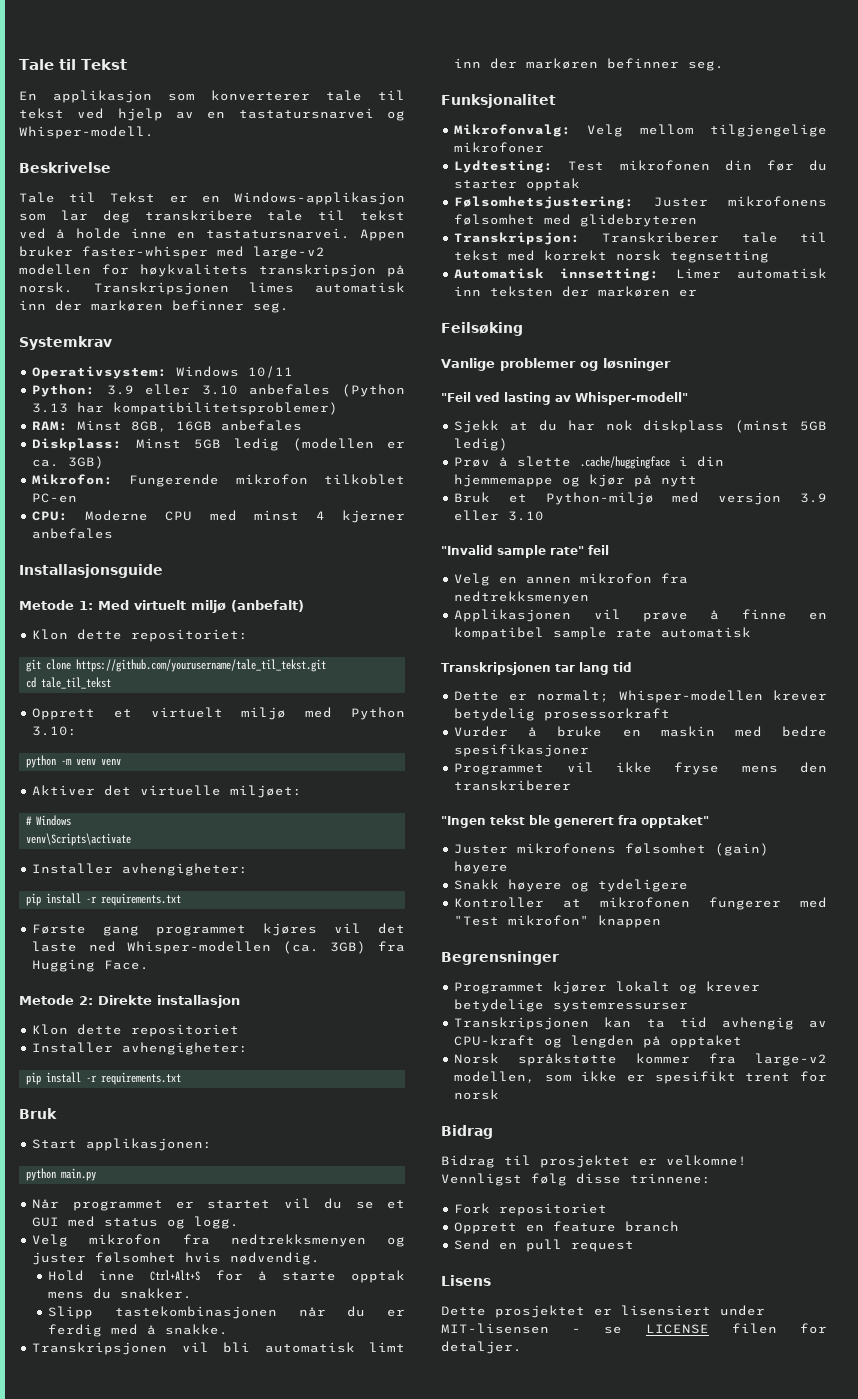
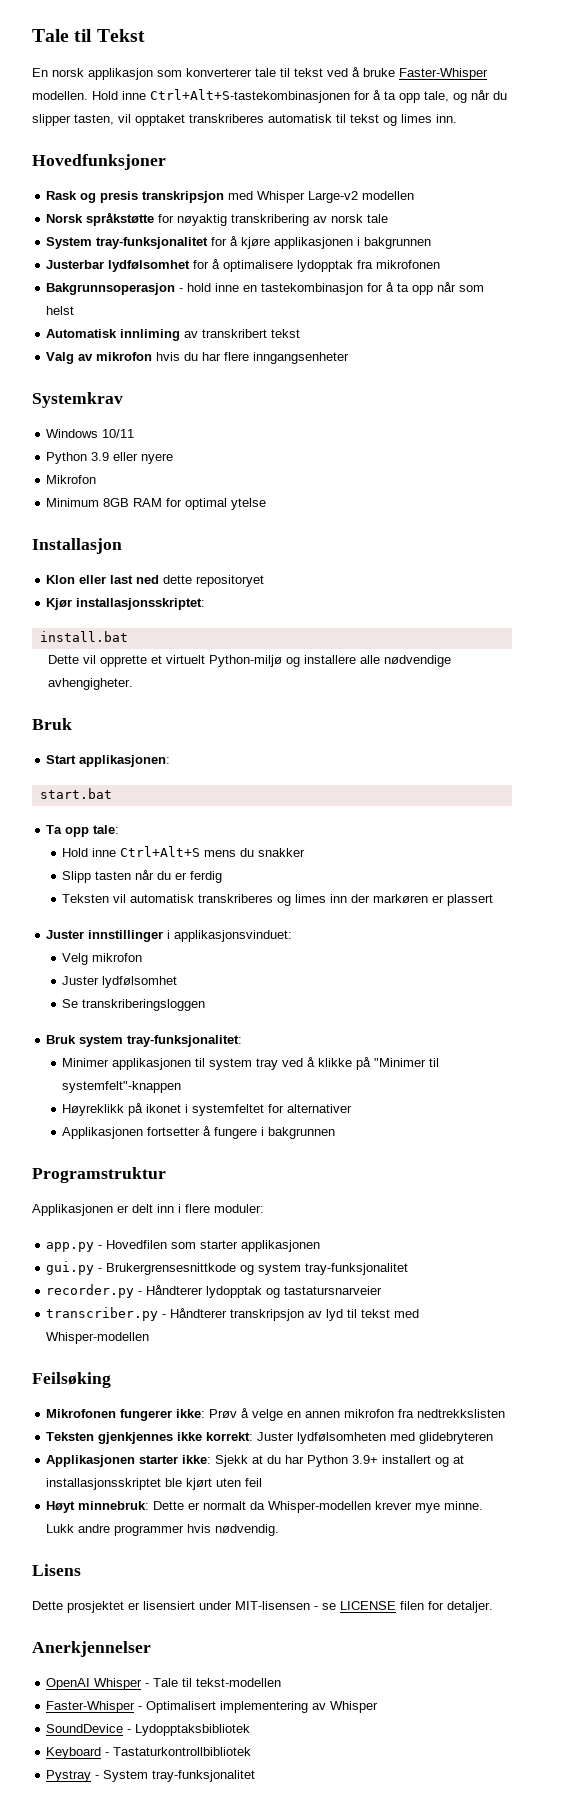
(37, 95) none -> [52,68,84,77] norsk
[117,108,405,121] [19,126,154,139] [19,162,111,173] [19,192,405,205] [19,210,405,223] [19,228,405,241] [19,246,325,259] [19,264,405,277] [19,282,405,295] [19,300,289,313] hjelp av en tastatursnarvei og Whisper-modell. // Beskrivelse // Tale til Tekst er en Windows-applikasjon som lar deg transkribere tale til tekst ved å holde inne en tastatursnarvei. Appen bruker faster-whisper med large-v2 modellen for høykvalitets transkripsjon på norsk. Transkripsjonen limes automatisk inn der markøren befinner seg. -> [352,67,488,80] [32,89,507,103] [32,114,457,126] [32,154,166,170] [46,191,415,203] [46,212,389,226] [46,236,432,249] [46,259,441,272] [46,282,485,295] [46,306,75,315] [46,329,301,341] [46,352,350,364] å bruke Faster-Whisper modellen. Hold inne Ctrl+Alt+S-tastekombinasjonen for å ta opp tale, og når du slipper tasten, vil opptaket transkriberes automatisk til tekst og limes inn. // Hovedfunksjoner // Rask og presis transkripsjon med Whisper Large-v2 modellen // Norsk språkstøtte for nøyaktig transkribering av norsk tale // System tray-funksjonalitet for å kjøre applikasjonen i bakgrunnen // Justerbar lydfølsomhet for å optimalisere lydopptak fra mikrofonen // Bakgrunnsoperasjon - hold inne en tastekombinasjon for å ta opp når som helst // Automatisk innliming av transkribert tekst // Valg av mikrofon hvis du har flere inngangsenheter
[32,366,168,379] Operativsystem: -> (123, 400) none
[32,384,405,397] [32,402,339,415] [32,420,303,432] [32,438,406,451] [32,456,105,469] [32,474,405,487] [32,493,78,503] [32,510,405,523] [32,528,114,539] [19,564,163,578] [19,600,304,613] [32,629,249,642] [26,659,327,672] [26,677,112,689] [32,707,405,720] [32,726,78,736] [26,755,122,768] [32,785,303,798] [26,815,72,826] [26,833,132,846] [32,863,249,876] [26,893,182,906] [32,923,405,936] [32,941,405,954] [32,959,150,972] [19,995,240,1008] [32,1024,240,1037] [32,1042,249,1055] [26,1072,182,1085] [19,1108,57,1119] [32,1138,213,1151] [26,1168,97,1181] [32,1198,405,1211] [32,1216,240,1229] [32,1234,405,1247] [32,1252,321,1265] Python: 3.9 eller 3.10 anbefales (Python 3.13 har kompatibilitetsproblemer) // RAM: Minst 8GB, 16GB anbefales // Diskplass: Minst 5GB ledig (modellen er ca. 3GB) // Mikrofon: Fungerende mikrofon tilkoblet PC-en // CPU: Moderne CPU med minst 4 kjerner anbefales // Installasjonsguide // Metode 1: Med virtuelt miljø (anbefalt) // Klon dette repositoriet: // git clone https://github.com/yourusername/tale_til_tekst.git // cd tale_til_tekst // Opprett et virtuelt miljø med Python 3.10: // python -m venv venv // Aktiver det virtuelle miljøet: // # Windows // venv\Scripts\activate // Installer avhengigheter: // pip install -r requirements.txt // Første gang programmet kjøres vil det laste ned Whisper-modellen (ca. 3GB) fra Hugging Face. // Metode 2: Direkte installasjon // Klon dette repositoriet // Installer avhengigheter: // pip install -r requirements.txt // Bruk // Start applikasjonen: // python main.py // Når programmet er startet vil du se et GUI med status og logg. // Velg mikrofon fra nedtrekksmenyen og juster følsomhet hvis nødvendig. -> [46,452,174,464] [46,475,97,484] [46,498,267,510] [32,538,122,554] [46,575,265,587] [46,598,206,610] [39,631,128,642] [47,655,451,667] [47,678,133,690] [32,718,72,730] [46,755,171,767] [39,788,112,799] [46,825,120,837] Python 3.9 eller nyere // Mikrofon // Minimum 8GB RAM for optimal ytelse // Installasjon // Klon eller last ned dette repositoryet // Kjør installasjonsskriptet: // install.bat // Dette vil opprette et virtuelt Python-miljø og installere alle nødvendige avhengigheter. // Bruk // Start applikasjonen: // start.bat // Ta opp tale:
[215,1270,405,1283] for å starte opptak -> (201, 851) none
[120,1288,193,1299] snakker. -> [258,848,306,857] snakker
[114,1306,277,1319] tastekombinasjonen -> [95,871,132,880] tasten
[111,1324,229,1335] [32,1342,405,1355] [454,58,725,71] [441,94,556,108] [454,124,827,137] [454,142,545,153] [454,160,827,173] [454,178,581,191] [454,196,827,209] [454,214,698,227] [454,232,827,245] [454,250,770,263] [454,268,827,281] [454,286,698,297] [441,322,523,336] [441,358,671,371] [441,392,688,405] [454,420,827,433] [454,438,509,451] [454,456,725,469] [454,474,698,487] [454,492,827,505] [454,510,545,521] [441,545,609,558] [454,573,689,586] [454,591,590,604] [454,609,827,622] [454,627,752,640] [441,662,632,675] [454,690,827,703] [454,708,671,721] [454,726,827,737] [454,744,590,757] [454,762,827,775] [454,780,572,791] [441,815,709,828] [454,843,770,856] [454,861,509,874] [454,879,689,892] [454,897,827,910] [454,915,662,928] [441,951,559,965] [454,981,761,994] [454,999,689,1012] [454,1017,827,1030] [454,1035,743,1048] [454,1053,827,1066] [454,1071,827,1084] [454,1089,500,1100] [441,1125,493,1139] [441,1155,747,1168] [441,1173,711,1186] [454,1203,608,1216] [454,1221,680,1234] [454,1239,635,1252] med å snakke. // Transkripsjonen vil bli automatisk limt inn der markøren befinner seg. // Funksjonalitet // Mikrofonvalg: Velg mellom tilgjengelige mikrofoner // Lydtesting: Test mikrofonen din før du starter opptak // Følsomhetsjustering: Juster mikrofonens følsomhet med glidebryteren // Transkripsjon: Transkriberer tale til tekst med korrekt norsk tegnsetting // Automatisk innsetting: Limer automatisk inn teksten der markøren er // Feilsøking // Vanlige problemer og løsninger // "Feil ved lasting av Whisper-modell" // Sjekk at du har nok diskplass (minst 5GB ledig) // Prøv å slette .cache/huggingface i din hjemmemappe og kjør på nytt // Bruk et Python-miljø med versjon 3.9 eller 3.10 // "Invalid sample rate" feil // Velg en annen mikrofon fra nedtrekksmenyen // Applikasjonen vil prøve å finne en kompatibel sample rate automatisk // Transkripsjonen tar lang tid // Dette er normalt; Whisper-modellen krever betydelig prosessorkraft // Vurder å bruke en maskin med bedre spesifikasjoner // Programmet vil ikke fryse mens den transkriberer // "Ingen tekst ble generert fra opptaket" // Juster mikrofonens følsomhet (gain) høyere // Snakk høyere og tydeligere // Kontroller at mikrofonen fungerer med "Test mikrofon" knappen // Begrensninger // Programmet kjører lokalt og krever betydelige systemressurser // Transkripsjonen kan ta tid avhengig av CPU-kraft og lengden på opptaket // Norsk språkstøtte kommer fra large-v2 modellen, som ikke er spesifikt trent for norsk // Bidrag // Bidrag til prosjektet er velkomne! Vennligst følg disse trinnene: // Fork repositoriet // Opprett en feature branch // Send en pull request -> [62,894,494,906] [46,930,293,942] [62,953,143,965] [62,976,178,988] [62,999,206,1011] [46,1035,243,1047] [62,1057,440,1070] [62,1081,182,1093] [62,1103,353,1116] [62,1126,336,1139] [32,1167,166,1183] [32,1204,264,1216] [46,1240,321,1252] [46,1261,409,1275] [46,1284,383,1298] [46,1307,420,1321] [46,1332,150,1344] [32,1372,111,1388] [46,1408,506,1421] [46,1432,494,1444] [46,1455,465,1467] [46,1478,263,1490] [46,1501,484,1513] [46,1524,280,1536] // Teksten vil automatisk transkriberes og limes inn der markøren er plassert // Juster innstillinger i applikasjonsvinduet: // Velg mikrofon // Juster lydfølsomhet // Se transkriberingsloggen // Bruk system tray-funksjonalitet: // Minimer applikasjonen til system tray ved å klikke på "Minimer til systemfelt"-knappen // Høyreklikk på ikonet i systemfeltet for alternativer // Applikasjonen fortsetter å fungere i bakgrunnen // Programstruktur // Applikasjonen er delt inn i flere moduler: // app.py - Hovedfilen som starter applikasjonen // gui.py - Brukergrensesnittkode og system tray-funksjonalitet // recorder.py - Håndterer lydopptak og tastatursnarveier // transcriber.py - Håndterer transkripsjon av lyd til tekst med Whisper-modellen // Feilsøking // Mikrofonen fungerer ikke: Prøv å velge en annen mikrofon fra nedtrekkslisten // Teksten gjenkjennes ikke korrekt: Juster lydfølsomheten med glidebryteren // Applikasjonen starter ikke: Sjekk at du har Python 3.9+ installert og at installasjonsskriptet ble kjørt uten feil // Høyt minnebruk: Dette er normalt da Whisper-modellen krever mye minne. Lukk andre programmer hvis nødvendig.
(522, 1347) none -> [32,1641,151,1657] [46,1678,282,1690] [46,1701,379,1713] [46,1724,251,1736] [46,1747,252,1759] [46,1770,256,1782] // Anerkjennelser // OpenAI Whisper - Tale til tekst-modellen // Faster-Whisper - Optimalisert implementering av Whisper // SoundDevice - Lydopptaksbibliotek // Keyboard - Tastaturkontrollbibliotek // Pystray - System tray-funksjonalitet

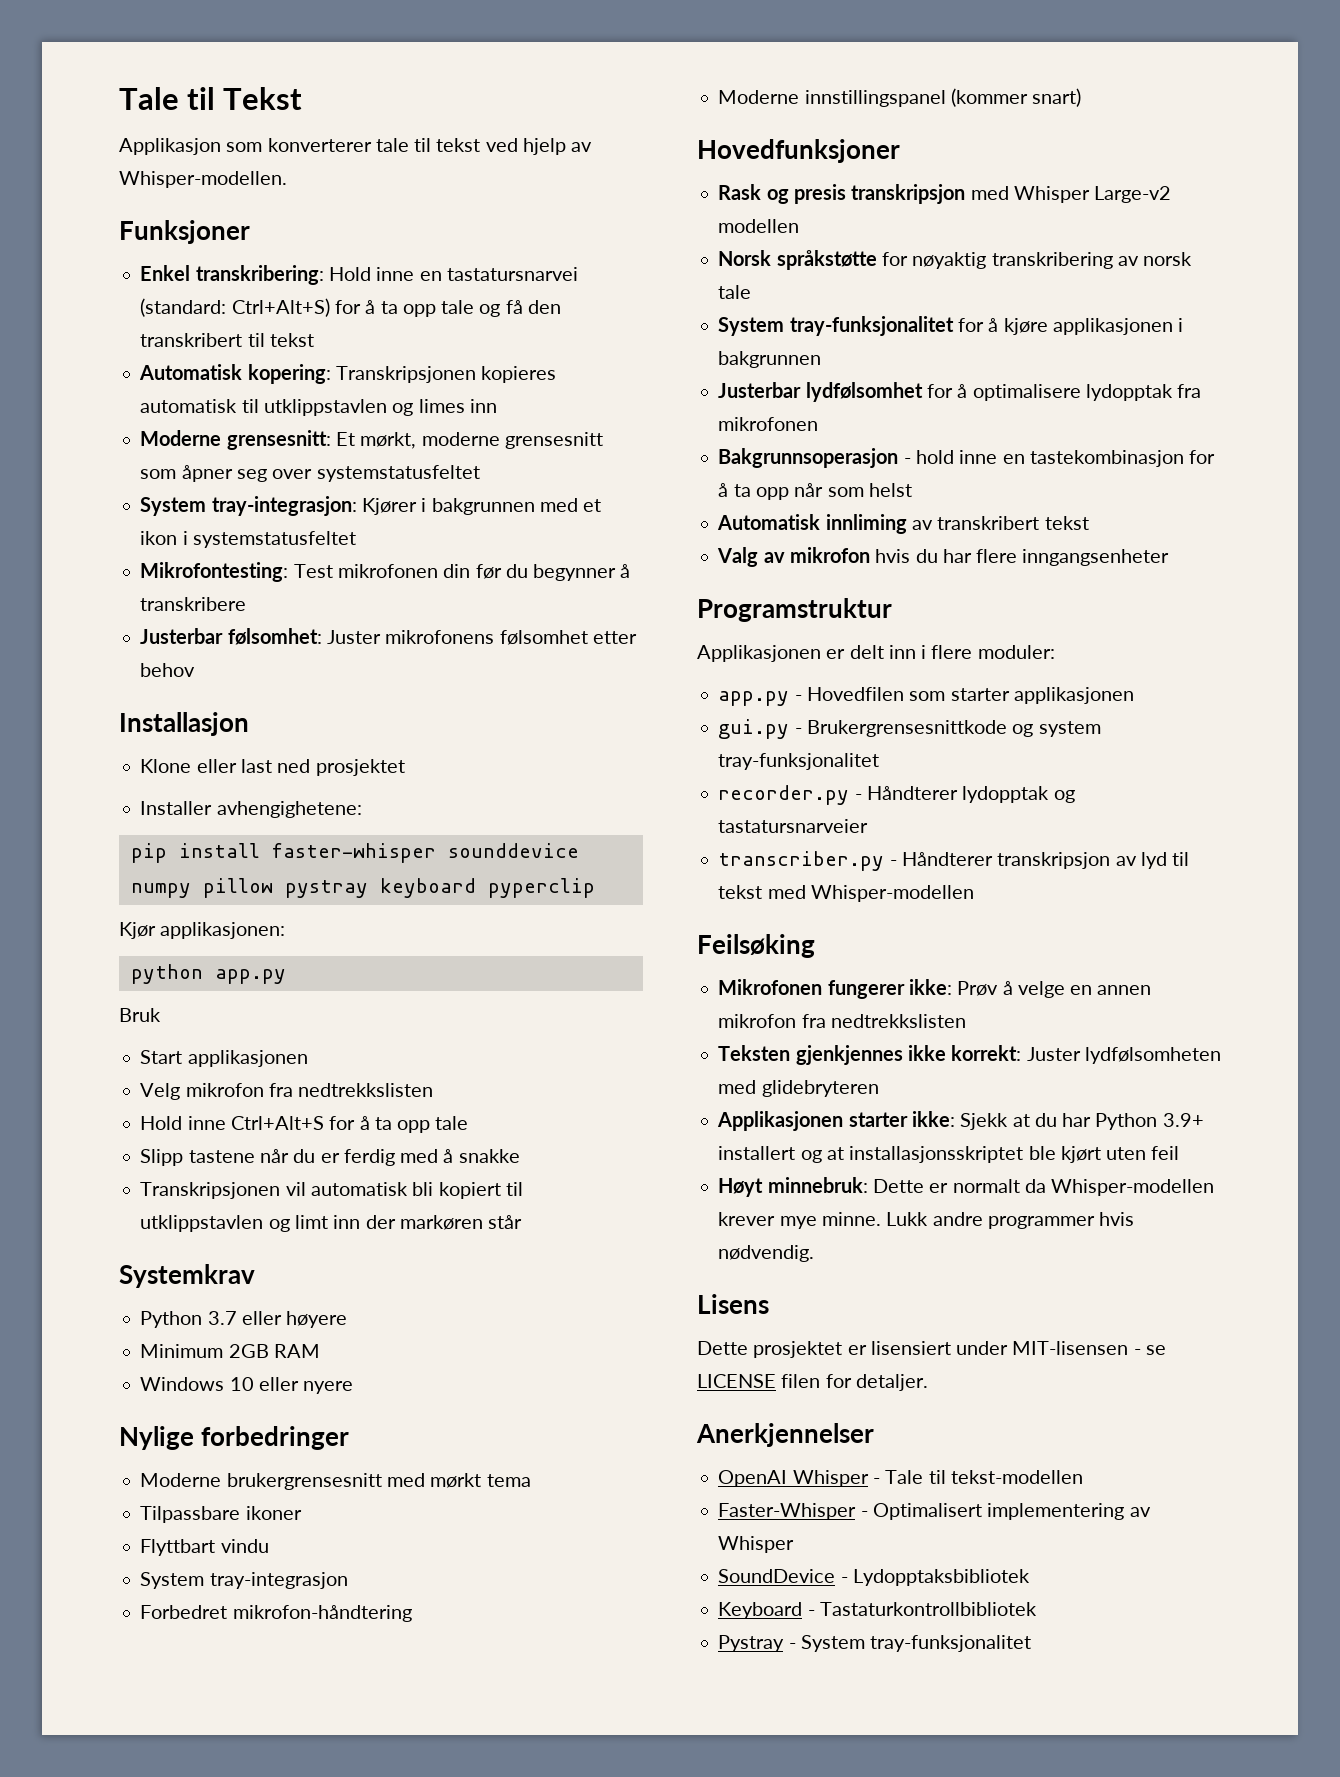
[32,68,153,80] En norsk applikasjon -> [119,138,221,155] Applikasjon
[352,67,488,80] [32,89,507,103] [32,114,457,126] å bruke Faster-Whisper modellen. Hold inne Ctrl+Alt+S-tastekombinasjonen for å ta opp tale, og når du slipper tasten, vil opptaket transkriberes automatisk til tekst og limes inn. -> [522,138,593,155] [119,171,287,188] [119,220,250,244] [140,265,578,285] [140,298,561,317] [140,333,314,347] [139,364,557,384] [140,399,497,416] [140,430,603,450] [140,465,480,482] [140,496,602,516] [140,531,356,548] [140,562,631,582] [140,597,247,611] [140,628,637,645] [140,663,196,677] [119,712,249,736] [140,759,405,776] [140,801,362,818] [130,843,579,863] [130,878,595,898] [119,922,286,939] [130,964,286,984] [119,1008,161,1022] [140,1050,308,1067] [140,1083,434,1100] [140,1116,469,1133] [140,1149,520,1166] [140,1182,523,1199] [140,1215,523,1232] [119,1264,255,1288] [140,1311,348,1328] [140,1344,320,1358] [140,1377,354,1394] [119,1426,350,1450] [140,1473,531,1490] [140,1506,302,1523] [140,1539,269,1556] [140,1572,348,1589] [140,1605,412,1622] [718,88,1082,107] hjelp av Whisper-modellen. // Funksjoner // Enkel transkribering: Hold inne en tastatursnarvei (standard: Ctrl+Alt+S) for å ta opp tale og få den transkribert til tekst // Automatisk kopering: Transkripsjonen kopieres automatisk til utklippstavlen og limes inn // Moderne grensesnitt: Et mørkt, moderne grensesnitt som åpner seg over systemstatusfeltet // System tray-integrasjon: Kjører i bakgrunnen med et ikon i systemstatusfeltet // Mikrofontesting: Test mikrofonen din før du begynner å transkribere // Justerbar følsomhet: Juster mikrofonens følsomhet etter behov // Installasjon // Klone eller last ned prosjektet // Installer avhengighetene: // pip install faster-whisper sounddevice numpy pillow pystray keyboard pyperclip // Kjør applikasjonen: // python app.py // Bruk // Start applikasjonen // Velg mikrofon fra nedtrekkslisten // Hold inne Ctrl+Alt+S for å ta opp tale // Slipp tastene når du er ferdig med å snakke // Transkripsjonen vil automatisk bli kopiert til utklippstavlen og limt inn der markøren står // Systemkrav // Python 3.7 eller høyere // Minimum 2GB RAM // Windows 10 eller nyere // Nylige forbedringer // Moderne brukergrensesnitt med mørkt tema // Tilpassbare ikoner // Flyttbart vindu // System tray-integrasjon // Forbedret mikrofon-håndtering // Moderne innstillingspanel (kommer snart)
[32,392,123,408] [46,429,135,438] [46,452,174,464] [46,475,97,484] [46,498,267,510] [32,538,122,554] [46,575,265,587] [46,598,206,610] [39,631,128,642] [47,655,451,667] [47,678,133,690] [32,718,72,730] [46,755,171,767] [39,788,112,799] [46,825,120,837] [62,846,306,857] [62,870,223,883] [62,894,494,906] [46,930,293,942] [62,953,143,965] [62,976,178,988] [62,999,206,1011] [46,1035,243,1047] [62,1057,440,1070] [62,1081,182,1093] [62,1103,353,1116] [62,1126,336,1139] // Systemkrav // Windows 10/11 // Python 3.9 eller nyere // Mikrofon // Minimum 8GB RAM for optimal ytelse // Installasjon // Klon eller last ned dette repositoryet // Kjør installasjonsskriptet: // install.bat // Dette vil opprette et virtuelt Python-miljø og installere alle nødvendige avhengigheter. // Bruk // Start applikasjonen: // start.bat // Ta opp tale: // Hold inne Ctrl+Alt+S mens du snakker // Slipp tasten når du er ferdig // Teksten vil automatisk transkriberes og limes inn der markøren er plassert // Juster innstillinger i applikasjonsvinduet: // Velg mikrofon // Juster lydfølsomhet // Se transkriberingsloggen // Bruk system tray-funksjonalitet: // Minimer applikasjonen til system tray ved å klikke på "Minimer til systemfelt"-knappen // Høyreklikk på ikonet i systemfeltet for alternativer // Applikasjonen fortsetter å fungere i bakgrunnen -> (1170, 557) none

